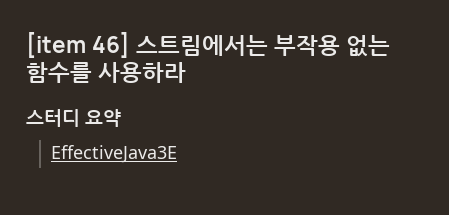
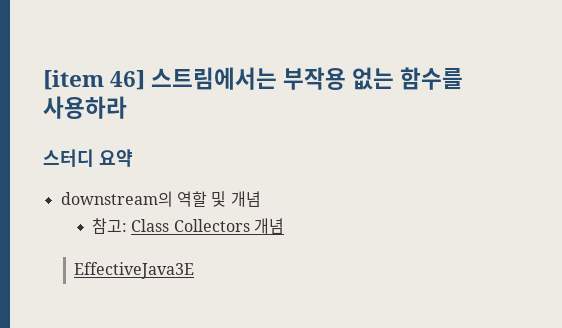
(122, 118) none -> [60,191,261,207] [91,218,284,234] // downstream의 역할 및 개념 // 참고: Class Collectors 개념

